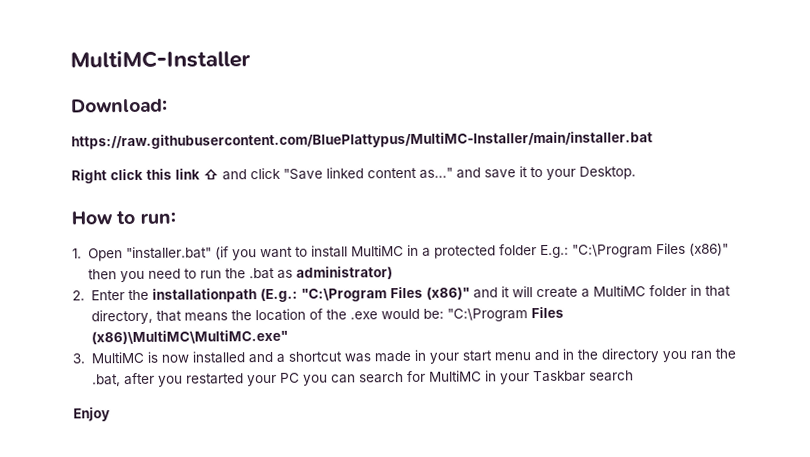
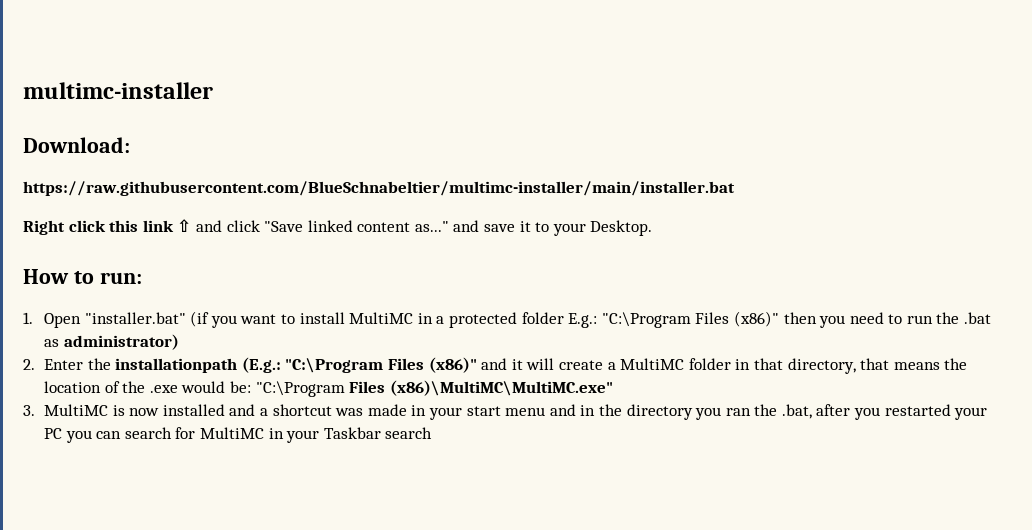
[70,50,251,69] MultiMC-Installer -> [23,82,213,99] multimc-installer
[71,131,653,150] https://raw.githubusercontent.com/BluePlattypus/MultiMC-Installer/main/installer.bat -> [23,181,735,196] https://raw.githubusercontent.com/BlueSchnabeltier/multimc-installer/main/installer.bat
[73,407,110,422] // Enjoy -> (433, 433) none

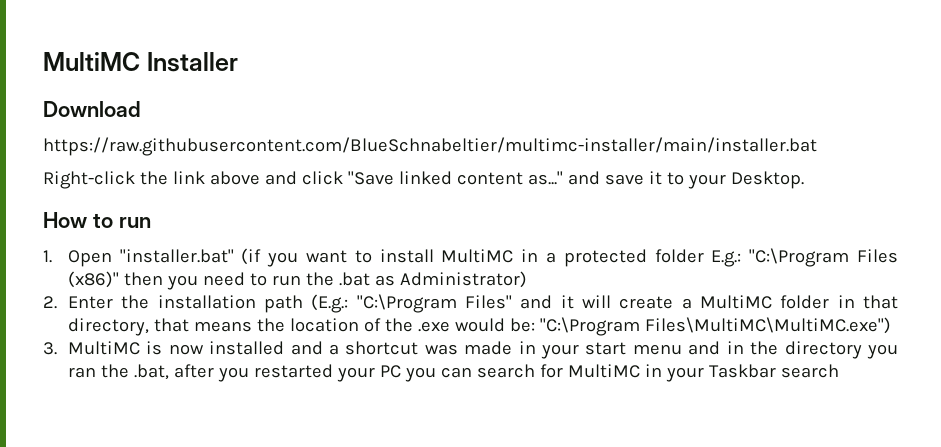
[23,82,213,99] [23,137,130,153] [23,181,735,196] [23,219,192,235] multimc-installer // Download: // https://raw.githubusercontent.com/BlueSchnabeltier/multimc-installer/main/installer.bat // Right click this link ⇧ -> [43,52,238,72] [43,101,141,117] [43,137,817,156] [43,171,260,189] MultiMC Installer // Download // https://raw.githubusercontent.com/BlueSchnabeltier/multimc-installer/main/installer.bat // Right-click the link above
[99,272,142,284] run: -> [118,217,151,228] run
[63,334,179,350] administrator) -> [399,271,527,288] Administrator)
[115,357,477,373] installationpath (E.g.: "C:\Program Files (x86)" -> [157,294,512,313] installation path (E.g.: "C:\Program Files"
[349,380,613,396] Files (x86)\MultiMC\MultiMC.exe" -> [644,317,891,334] Files\MultiMC\MultiMC.exe")

